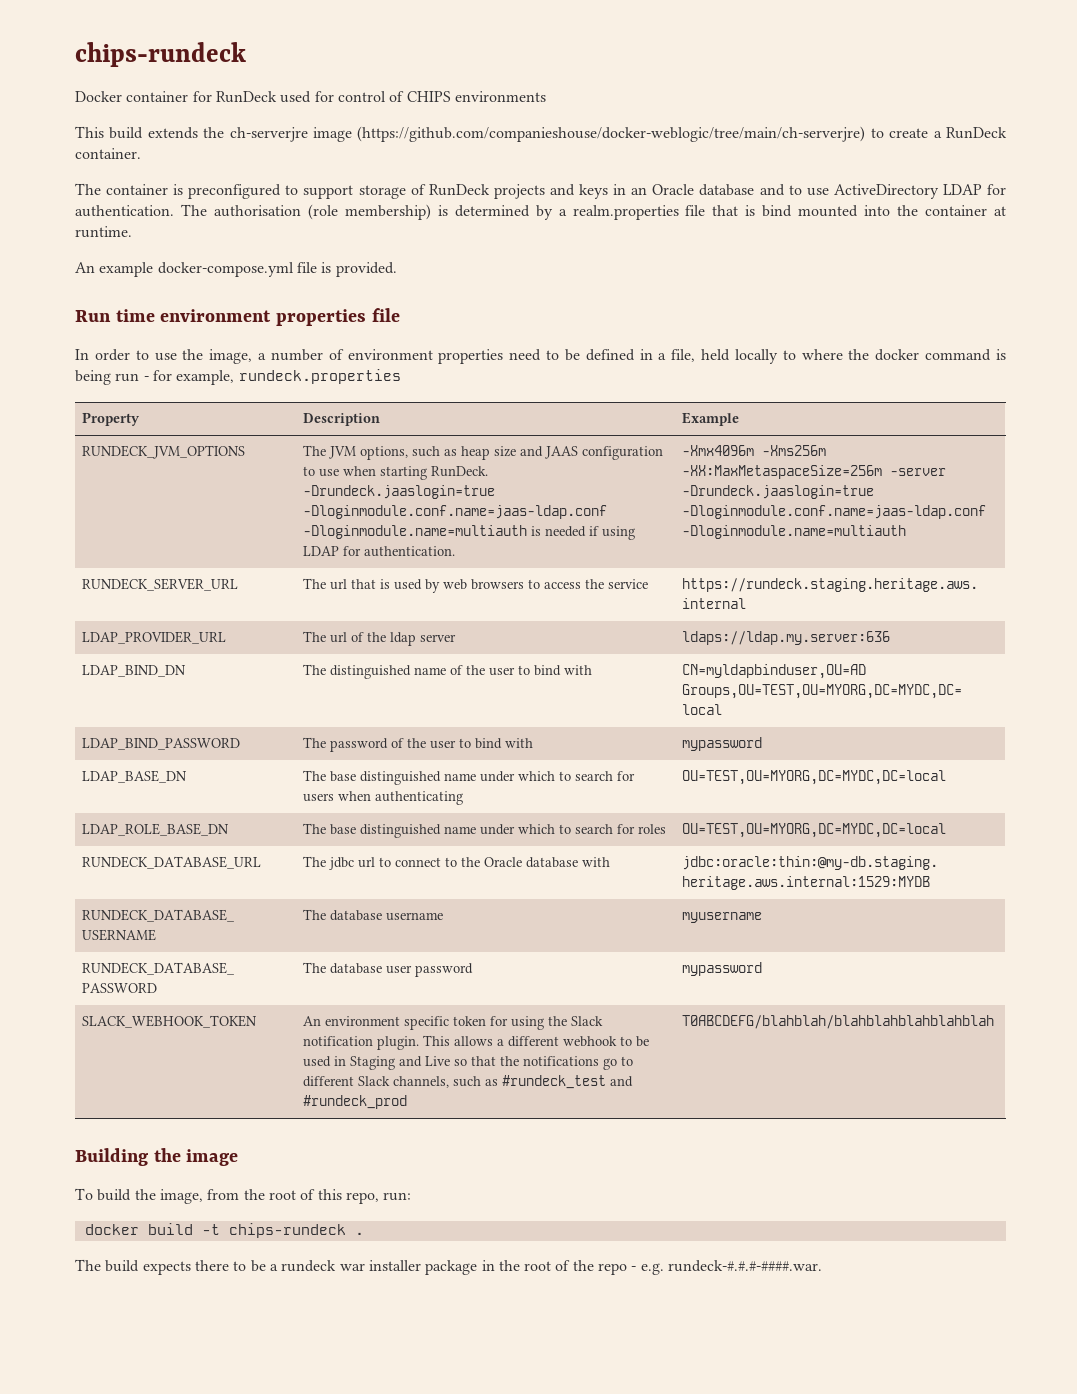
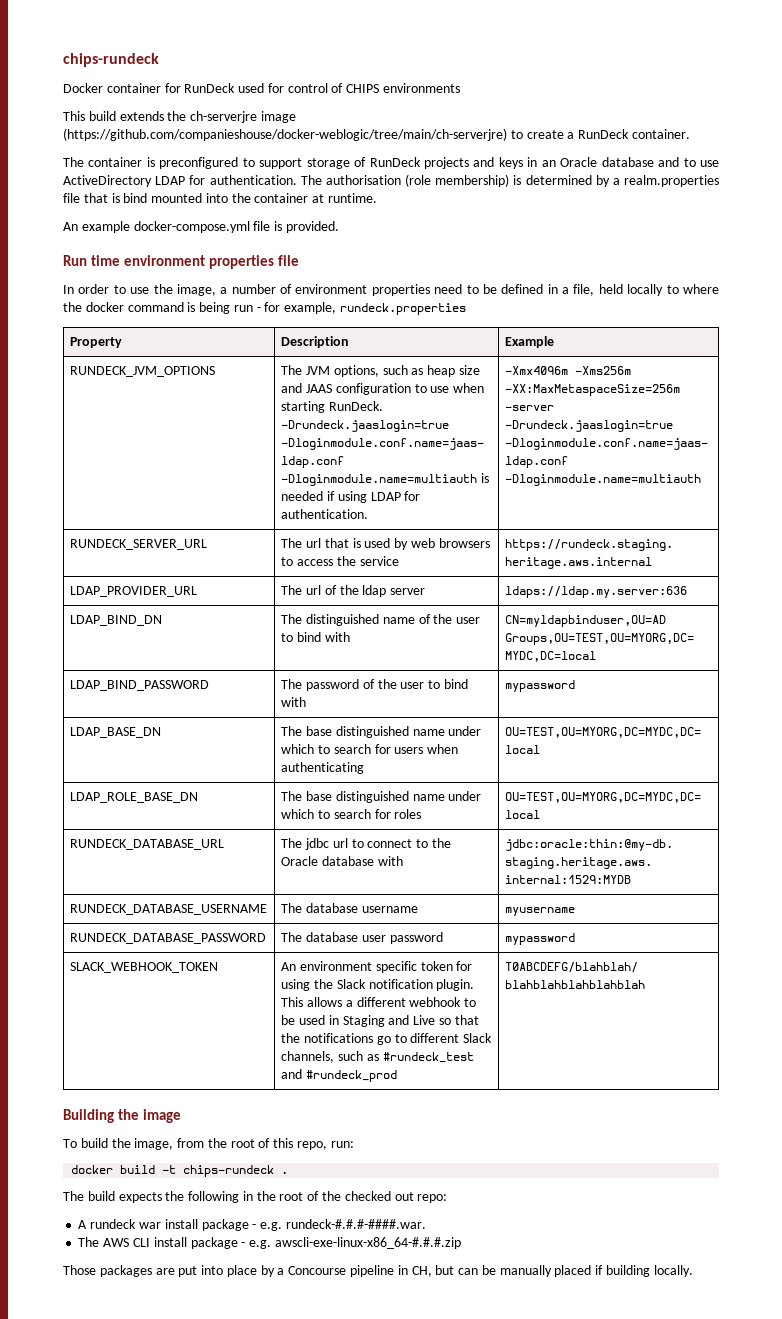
[194,1260,478,1275] there to be a rundeck war installer package -> [165,1191,240,1203] the following
[598,1260,823,1275] repo - e.g. rundeck-#.#.#-####.war. -> [344,1191,448,1203] [78,1219,426,1231] [78,1237,461,1249] [63,1265,693,1277] checked out repo: // A rundeck war install package - e.g. rundeck-#.#.#-####.war. // The AWS CLI install package - e.g. awscli-exe-linux-x86_64-#.#.#.zip // Those packages are put into place by a Concourse pipeline in CH, but can be manually placed if building locally.

